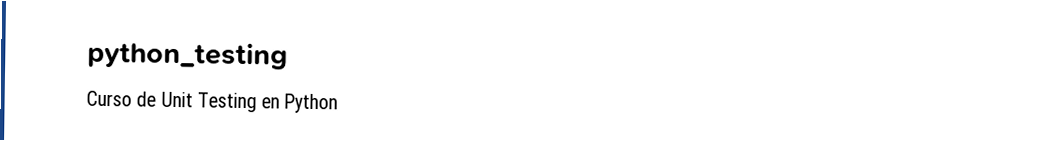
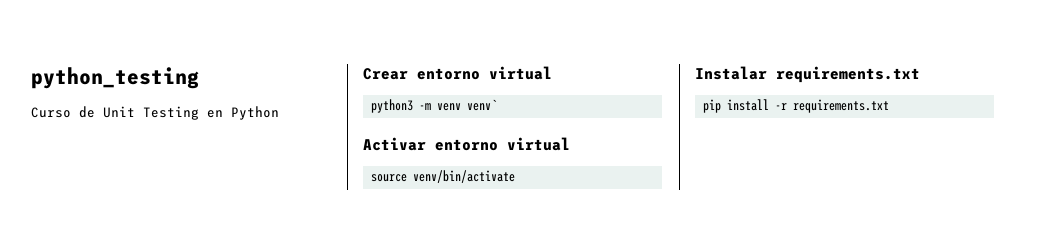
(339, 103) none -> [363,66,552,80] [371,99,498,113] [363,137,570,151] [371,170,516,183] [695,66,920,83] [703,99,890,113] // Crear entorno virtual // python3 -m venv venv` // Activar entorno virtual // source venv/bin/activate // Instalar requirements.txt // pip install -r requirements.txt

